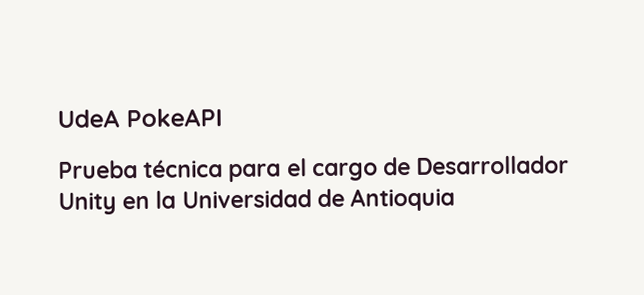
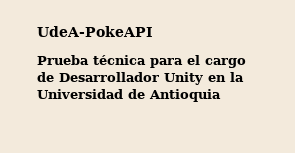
[57,108,223,128] UdeA PokeAPI -> [37,26,153,37] UdeA-PokeAPI

